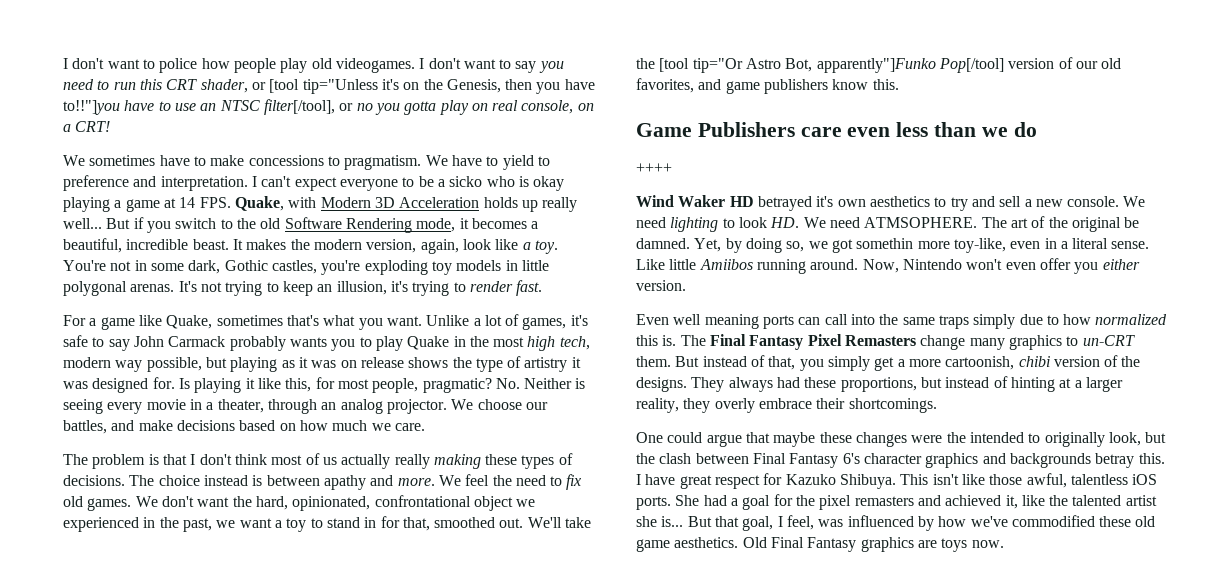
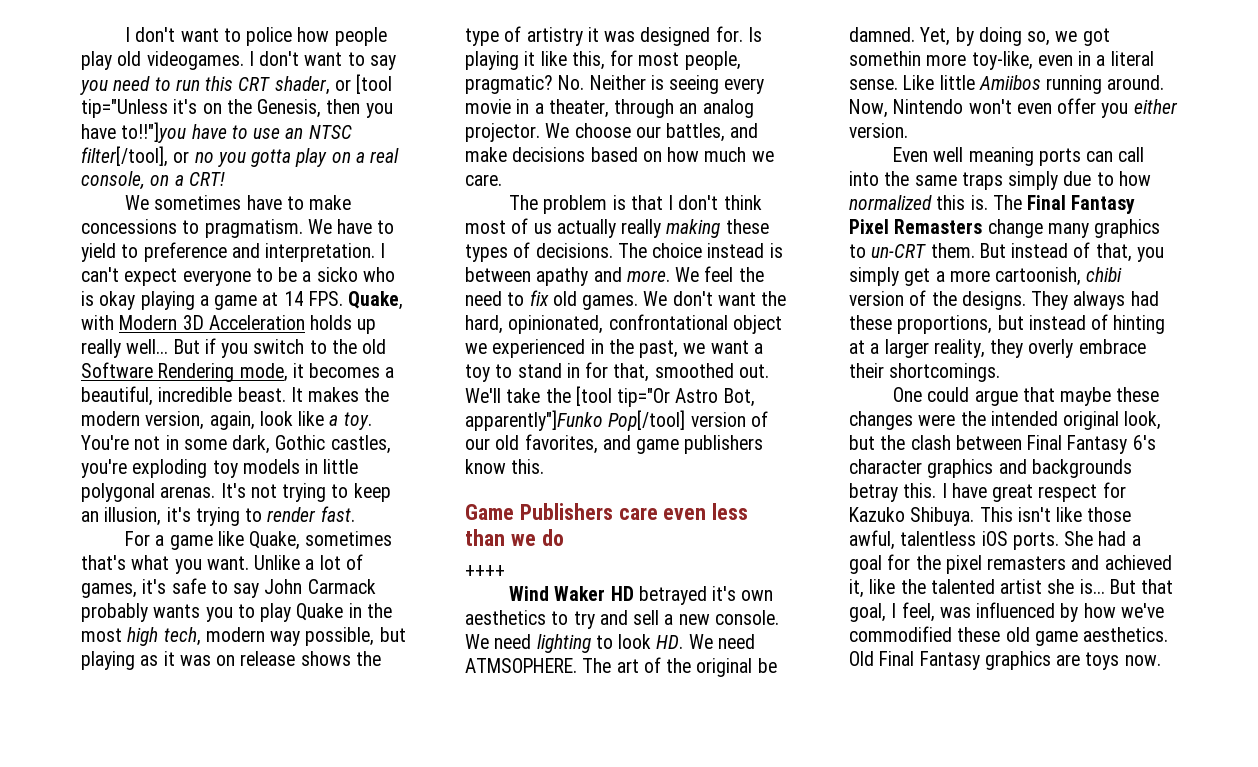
(488, 107) none -> [355,152,365,163] a
[1028,432,1105,447] to originally -> [1063,411,1120,430] original

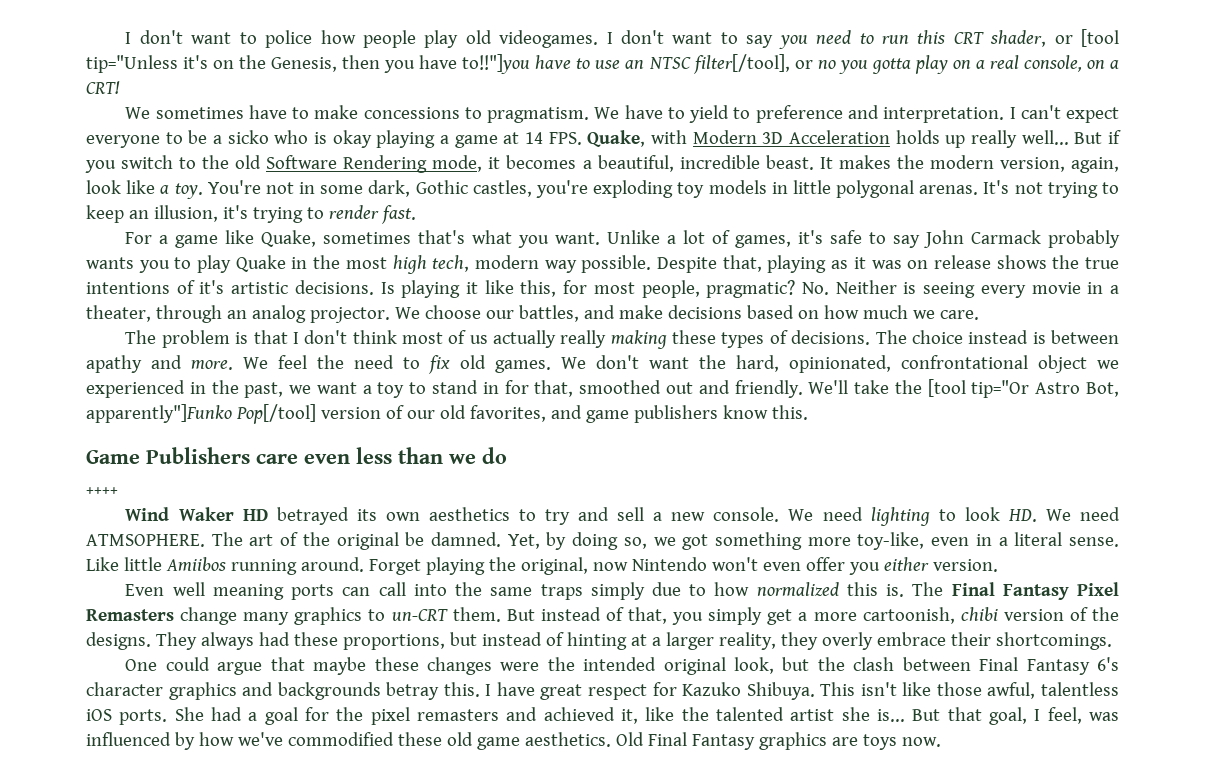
[305,627,406,646] possible, but -> [581,255,762,273] possible. Despite that,
[465,26,743,46] type of artistry it was designed for. -> [1084,257,1119,269] [86,280,374,295] true intentions of it's artistic decisions.
[738,364,769,378] out. -> [665,380,803,398] out and friendly.
[712,586,737,601] it's -> [356,509,377,521] its
[849,51,921,66] somethin -> [714,532,802,550] something
[849,99,888,118] Now, -> [368,557,628,575] Forget playing the original, now

